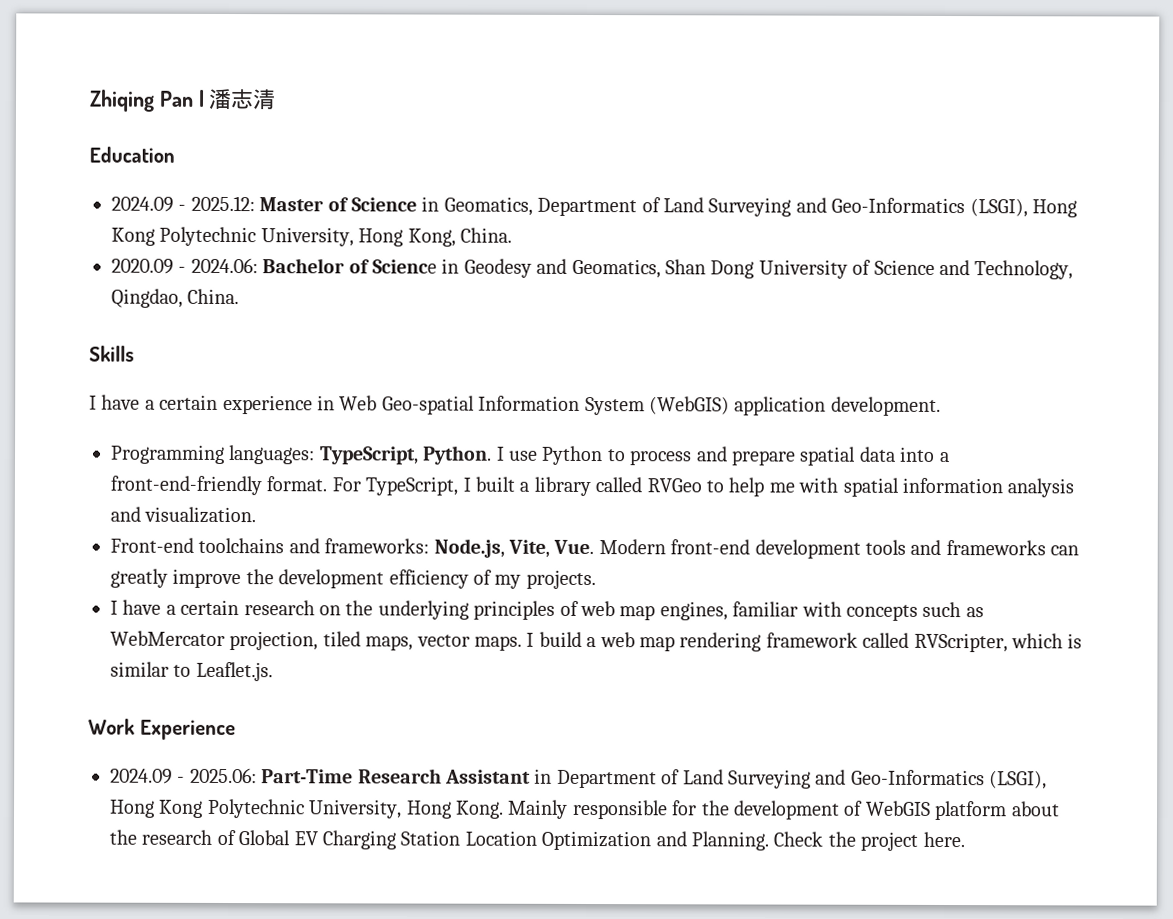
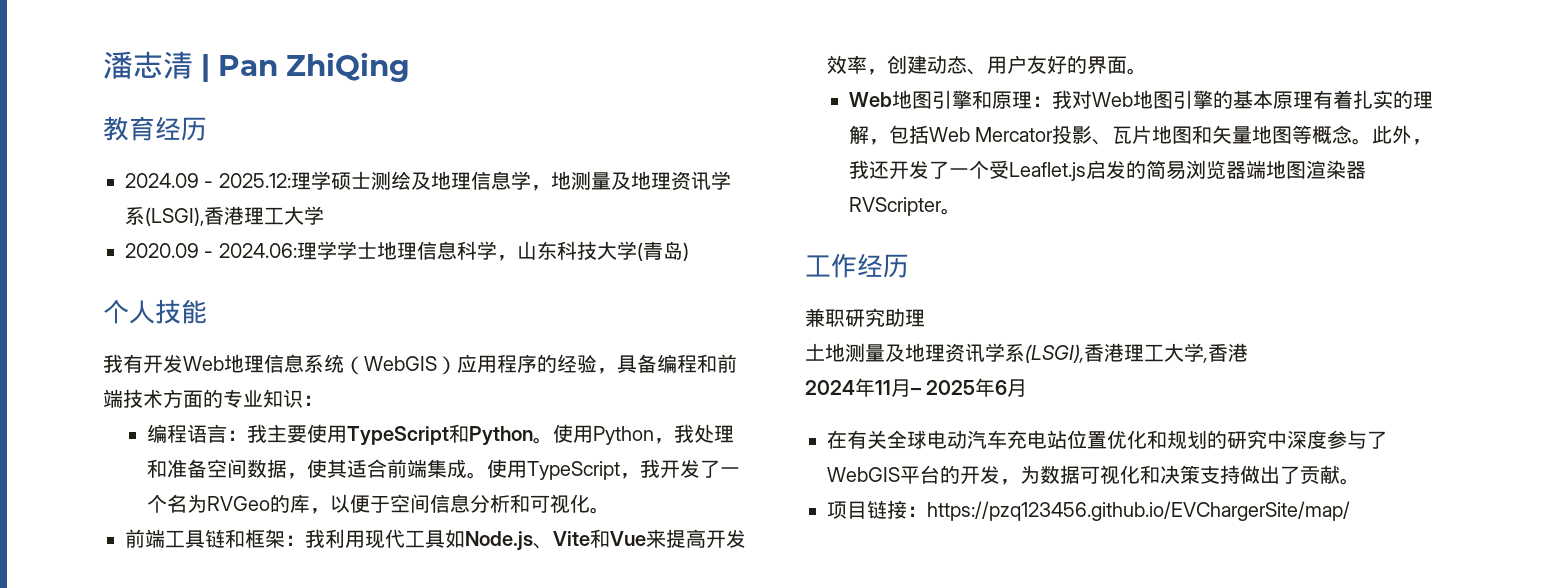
[89,89,205,112] Zhiqing Pan | -> (103, 65) none
[89,146,175,163] [111,195,1077,218] [111,226,512,247] [111,257,1074,280] [111,288,240,308] [89,345,134,362] [89,394,941,416] [110,444,950,466] [110,475,1075,498] [110,506,257,524] [110,537,1080,559] [110,568,596,590] [110,599,984,621] [110,630,1083,653] [110,661,273,682] [88,718,236,741] [110,767,1048,790] [109,798,1060,821] [109,829,965,851] // Education // 2024.09 - 2025.12: Master of Science in Geomatics, Department of Land Surveying and Geo-Informatics (LSGI), Hong Kong Polytechnic University, Hong Kong, China. // 2020.09 - 2024.06: Bachelor of Science in Geodesy and Geomatics, Shan Dong University of Science and Technology, Qingdao, China. // Skills // I have a certain experience in Web Geo-spatial Information System (WebGIS) application development. // Programming languages: TypeScript, Python. I use Python to process and prepare spatial data into a front-end-friendly format. For TypeScript, I built a library called RVGeo to help me with spatial information analysis and visualization. // Front-end toolchains and frameworks: Node.js, Vite, Vue. Modern front-end development tools and frameworks can greatly improve the development efficiency of my projects. // I have a certain research on the underlying principles of web map engines, familiar with concepts such as WebMercator projection, tiled maps, vector maps. I build a web map rendering framework called RVScripter, which is similar to Leaflet.js. // Work Experience // 2024.09 - 2025.06: Part-Time Research Assistant in Department of Land Surveying and Geo-Informatics (LSGI), Hong Kong Polytechnic University, Hong Kong. Mainly responsible for the development of WebGIS platform about the research of Global EV Charging Station Location Optimization and Planning. Check the project here. -> [201,52,410,82] [103,116,207,141] [125,171,731,191] [125,206,324,226] [125,241,689,261] [103,299,207,324] [103,354,737,375] [103,389,323,408] [147,424,735,446] [147,459,741,480] [147,494,611,514] [125,529,746,551] [827,55,1147,75] [849,90,1434,109] [849,125,1433,145] [849,160,1367,181] [849,197,962,216] [805,253,909,278] [805,308,925,327] [805,343,1248,363] [805,378,1028,397] [827,430,1387,450] [827,465,1360,485] [827,500,1350,521] | Pan ZhiQing // 教育经历 // 2024.09 - 2025.12:理学硕士测绘及地理信息学，地测量及地理资讯学系(LSGI),香港理工大学 // 2020.09 - 2024.06:理学学士地理信息科学，山东科技大学(青岛) // 个人技能 // 我有开发Web地理信息系统（WebGIS）应用程序的经验，具备编程和前端技术方面的专业知识： // 编程语言：我主要使用TypeScript和Python。使用Python，我处理和准备空间数据，使其适合前端集成。使用TypeScript，我开发了一个名为RVGeo的库，以便于空间信息分析和可视化。 // 前端工具链和框架：我利用现代工具如Node.js、Vite和Vue来提高开发效率，创建动态、用户友好的界面。 // Web地图引擎和原理：我对Web地图引擎的基本原理有着扎实的理解，包括Web Mercator投影、瓦片地图和矢量地图等概念。此外，我还开发了一个受Leaflet.js启发的简易浏览器端地图渲染器RVScripter。 // 工作经历 // 兼职研究助理 // 土地测量及地理资讯学系(LSGI),香港理工大学,香港 // 2024年11月– 2025年6月 // 在有关全球电动汽车充电站位置优化和规划的研究中深度参与了WebGIS平台的开发，为数据可视化和决策支持做出了贡献。 // 项目链接：https://pzq123456.github.io/EVChargerSite/map/

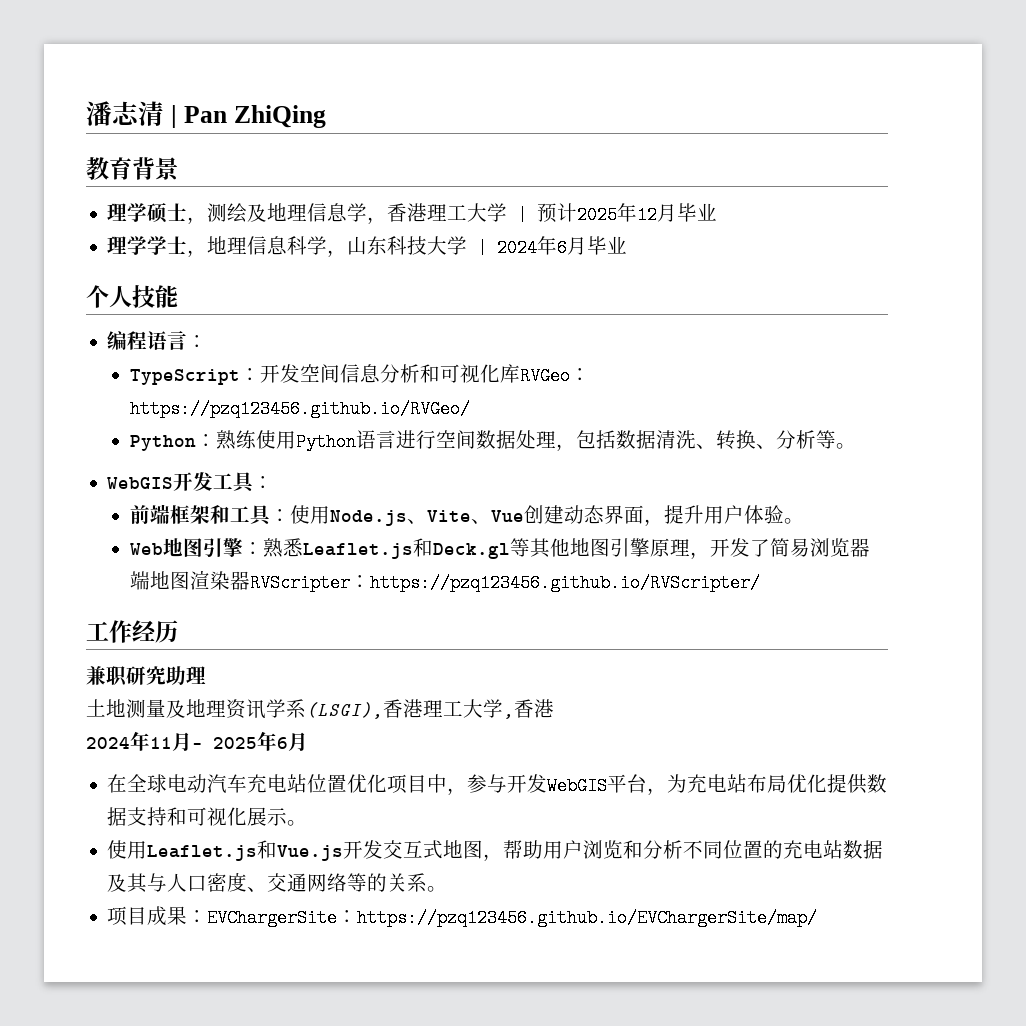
[155,116,207,141] [125,173,291,188] 经历 // 2024.09 - 2025.12: -> [132,157,179,181] 背景 //
(371, 180) none -> [187,217,208,224] ，
[550,171,731,191] [125,206,324,226] [125,243,297,258] 地测量及地理资讯学系(LSGI),香港理工大学 // 2020.09 - 2024.06: -> [387,203,718,224] 香港理工大学 | 预计2025年12月毕业 //
(377, 250) none -> [187,250,208,257] ，
[636,241,689,261] [103,299,207,324] [103,354,737,375] [103,389,323,408] [147,424,735,446] [147,459,741,480] [147,494,391,514] (青岛) // 个人技能 // 我有开发Web地理信息系统（WebGIS）应用程序的经验，具备编程和前端技术方面的专业知识： // 编程语言：我主要使用TypeScript和Python。使用Python，我处理和准备空间数据，使其适合前端集成。使用TypeScript，我开发了一个名为RVGeo的库，以便于 -> [477,236,628,257] [86,285,178,308] [107,331,208,350] [129,364,300,385] | 2024年6月毕业 // 个人技能 // 编程语言： // TypeScript：开发
[590,507,611,514] [125,529,746,551] [827,55,1147,75] [849,90,1434,109] [849,125,1433,145] [849,160,1147,181] 。 // 前端工具链和框架：我利用现代工具如Node.js、Vite和Vue来提高开发效率，创建动态、用户友好的界面。 // Web地图引擎和原理：我对Web地图引擎的基本原理有着扎实的理解，包括Web Mercator投影、瓦片地图和矢量地图等概念。此外，我还开发了一个受Leaflet.js启发的 -> [499,364,590,385] [129,400,470,418] [129,430,856,451] [107,472,274,493] [129,504,804,526] [129,538,770,559] 库RVGeo：https://pzq123456.github.io/RVGeo/ // Python：熟练使用Python语言进行空间数据处理，包括数据清洗、转换、分析等。 // WebGIS开发工具： // 前端框架和工具：使用Node.js、Vite、Vue创建动态界面，提升用户体验。 // Web地图引擎：熟悉Leaflet.js和Deck.gl等其他地图引擎原理，开发了
[941,208,962,215] 。 -> [349,574,760,592] ：https://pzq123456.github.io/RVScripter/
[847,430,887,449] 有关 -> (128, 783) none
[1147,430,1387,449] [827,465,1340,485] 和规划的研究中深度参与了WebGIS平台的开发，为数据可视化和决策支持做出了贡献 -> [387,774,888,795] [107,807,308,826] [107,840,884,861] [107,873,428,893] 项目中，参与开发WebGIS平台，为充电站布局优化提供数据支持和可视化展示。 // 使用Leaflet.js和Vue.js开发交互式地图，帮助用户浏览和分析不同位置的充电站数据及其与人口密度、交通网络等的关系
[867,500,907,519] 链接 -> [147,906,338,927] 成果：EVChargerSite

